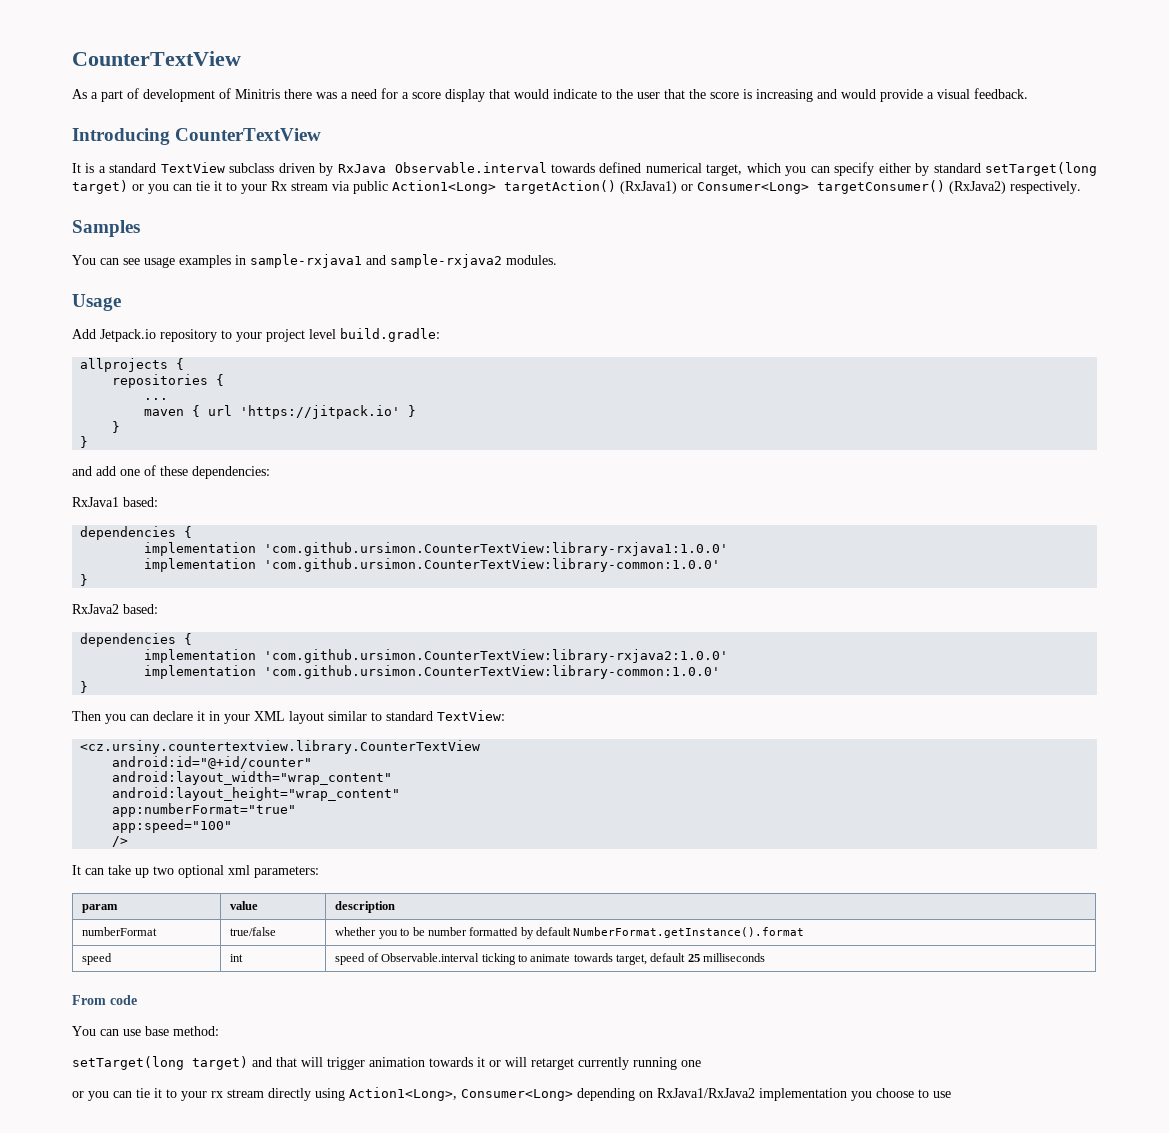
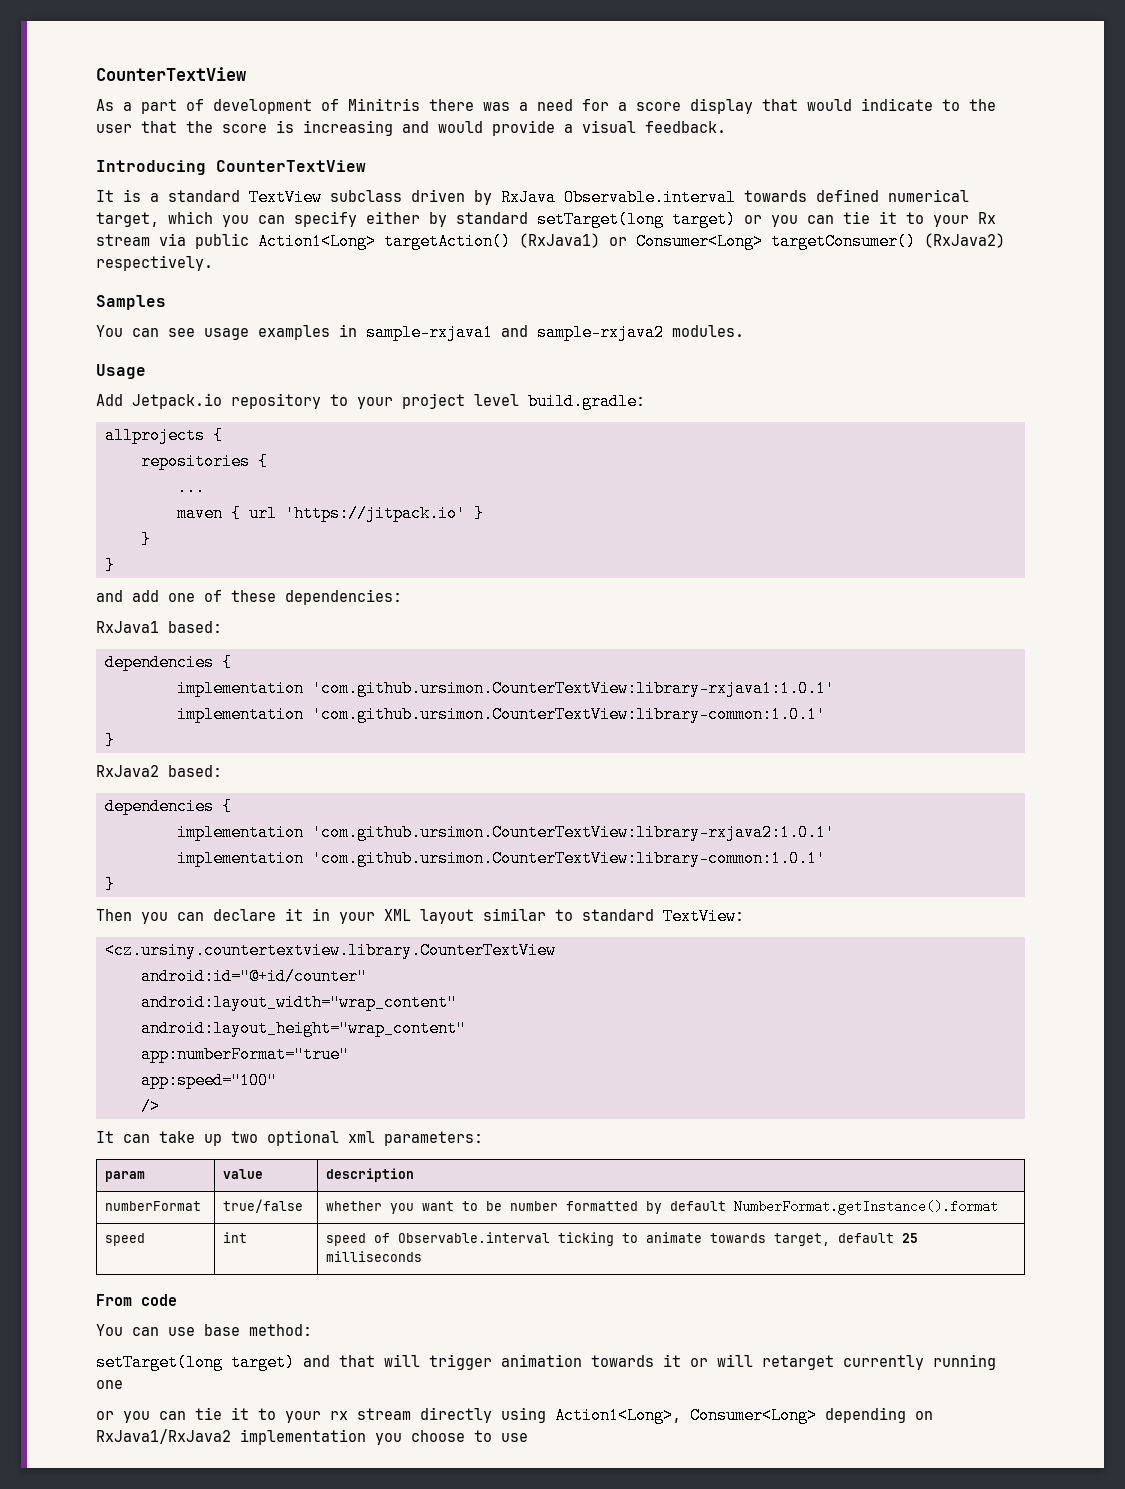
[264,542,729,556] [144,558,721,572] 'com.github.ursimon.CounterTextView:library-rxjava1:1.0.0' // implementation 'com.github.ursimon.CounterTextView:library-common:1.0.0' -> [311,680,835,697] [176,706,826,723] 'com.github.ursimon.CounterTextView:library-rxjava1:1.0.1' // implementation 'com.github.ursimon.CounterTextView:library-common:1.0.1'
[264,649,729,663] [144,665,721,679] 'com.github.ursimon.CounterTextView:library-rxjava2:1.0.0' // implementation 'com.github.ursimon.CounterTextView:library-common:1.0.0' -> [311,824,835,841] [176,850,826,867] 'com.github.ursimon.CounterTextView:library-rxjava2:1.0.1' // implementation 'com.github.ursimon.CounterTextView:library-common:1.0.1'
(398, 934) none -> [421,1201,454,1211] want

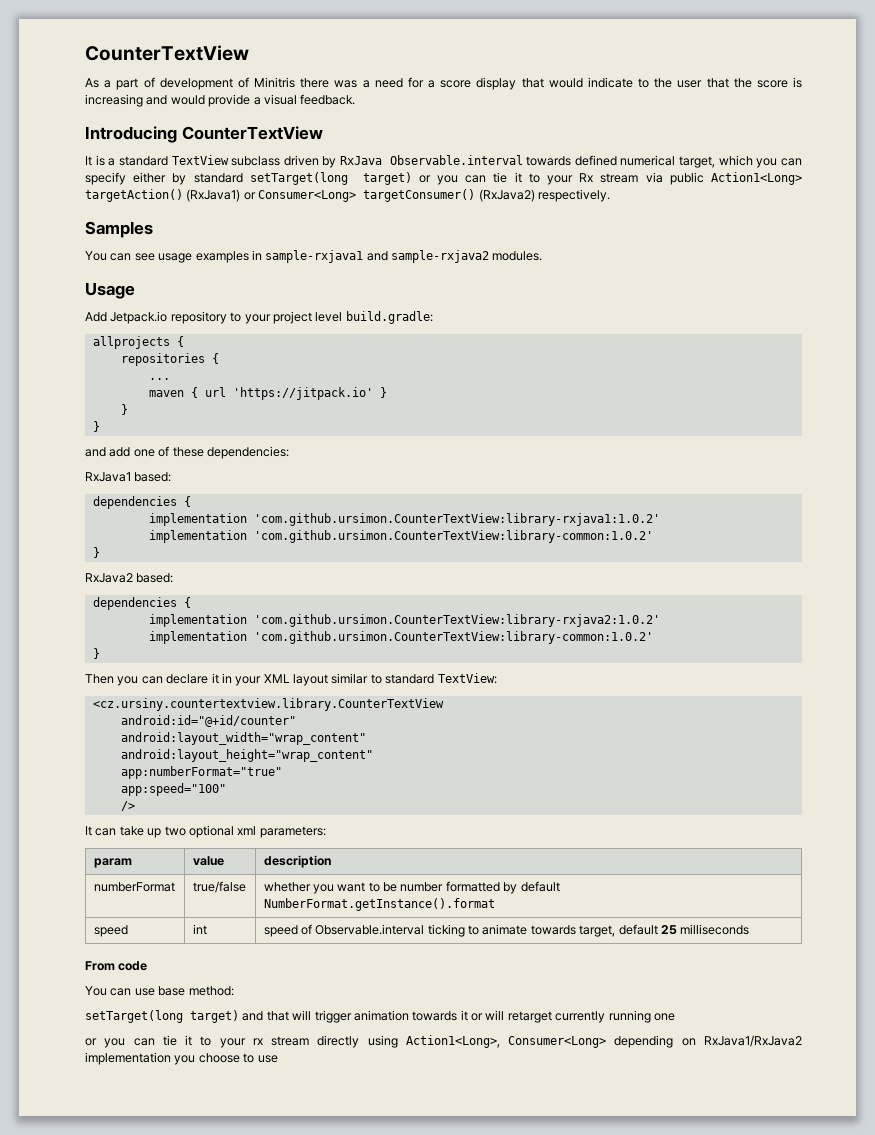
[311,680,835,697] [176,706,826,723] 'com.github.ursimon.CounterTextView:library-rxjava1:1.0.1' // implementation 'com.github.ursimon.CounterTextView:library-common:1.0.1' -> [253,513,660,526] [148,530,653,543] 'com.github.ursimon.CounterTextView:library-rxjava1:1.0.2' // implementation 'com.github.ursimon.CounterTextView:library-common:1.0.2'
[311,824,835,841] [176,850,826,867] 'com.github.ursimon.CounterTextView:library-rxjava2:1.0.1' // implementation 'com.github.ursimon.CounterTextView:library-common:1.0.1' -> [253,614,660,627] [148,631,653,644] 'com.github.ursimon.CounterTextView:library-rxjava2:1.0.2' // implementation 'com.github.ursimon.CounterTextView:library-common:1.0.2'

